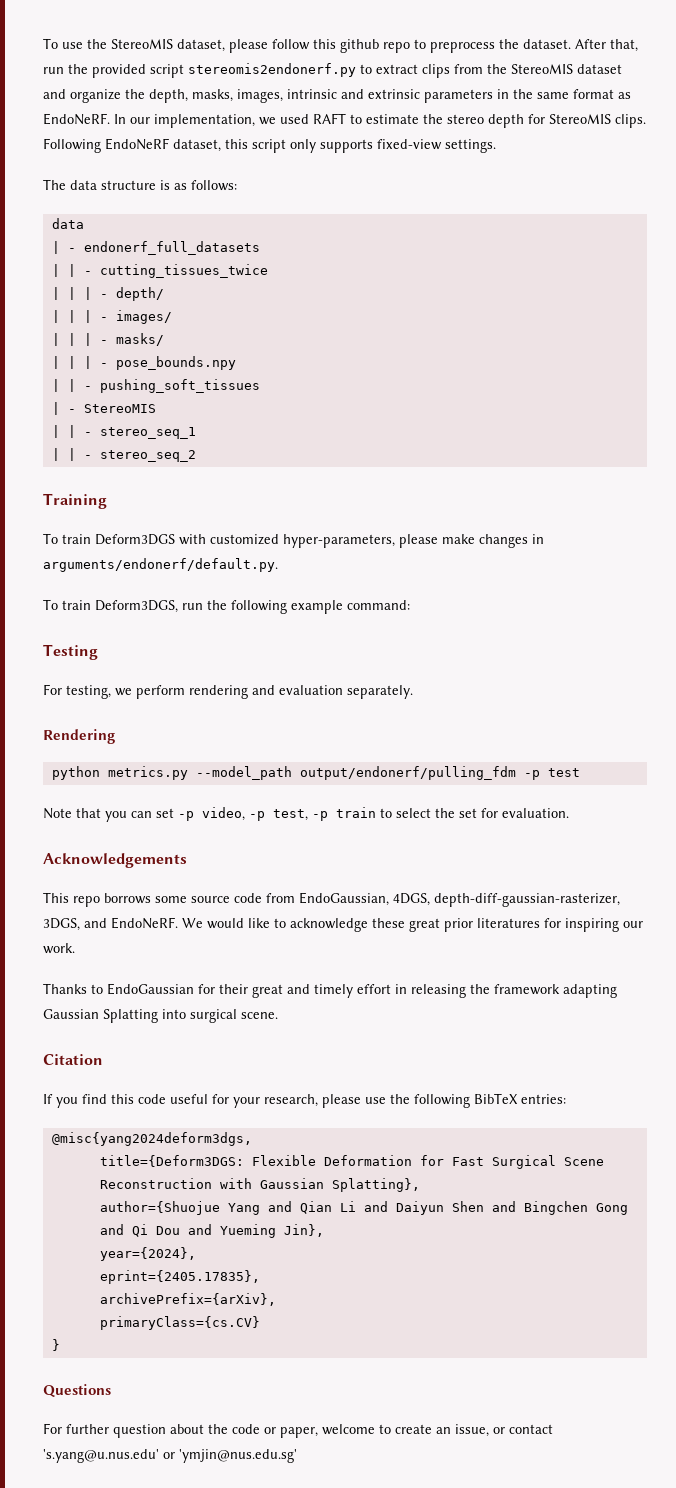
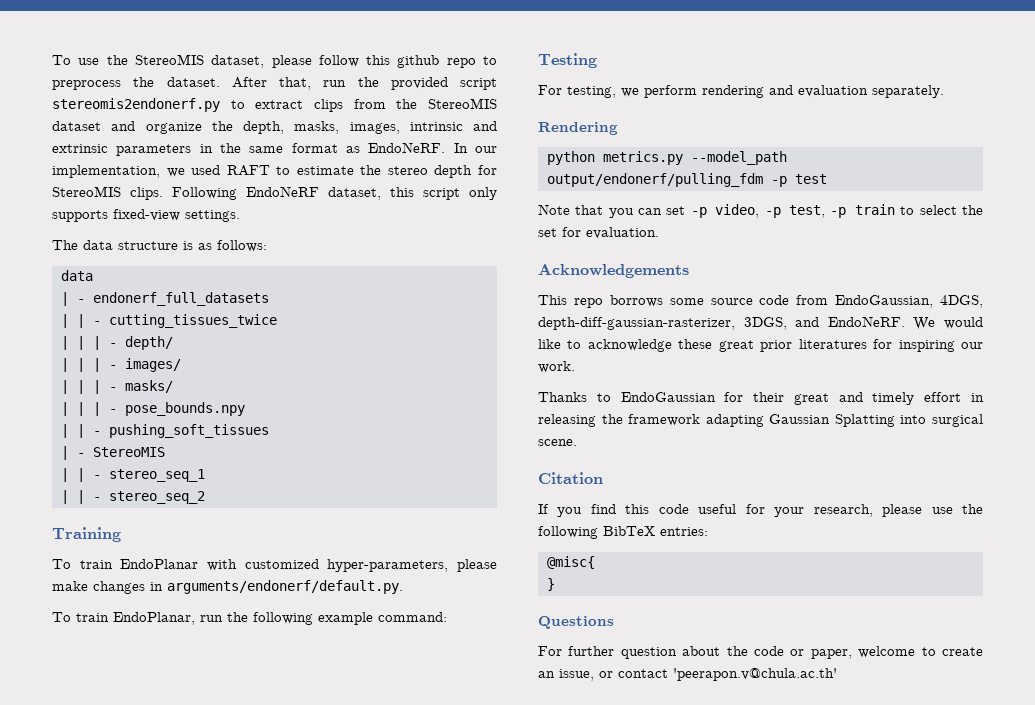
[95,534,175,545] Deform3DGS -> [120,559,199,569] EndoPlanar
[95,600,178,613] Deform3DGS, -> [113,612,195,625] EndoPlanar,
[51,1132,252,1146] [99,1155,604,1169] [99,1178,420,1192] [99,1201,628,1215] [99,1224,324,1238] [99,1247,196,1261] [99,1270,260,1284] [99,1293,276,1306] [99,1316,260,1330] @misc{yang2024deform3dgs, // title={Deform3DGS: Flexible Deformation for Fast Surgical Scene Reconstruction with Gaussian Splatting}, // author={Shuojue Yang and Qian Li and Daiyun Shen and Bingchen Gong and Qi Dou and Yueming Jin}, // year={2024}, // eprint={2405.17835}, // archivePrefix={arXiv}, // primaryClass={cs.CV} -> [546,556,595,569] @misc{
[43,1449,297,1463] 's.yang@u.nus.edu' or 'ymjin@nus.edu.sg' -> [673,668,837,681] 'peerapon.v@chula.ac.th'

